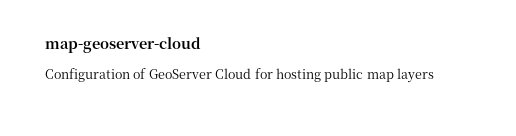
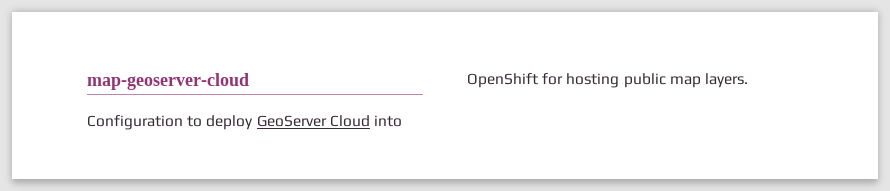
[133,68,252,79] of GeoServer Cloud -> [187,115,402,130] [467,73,538,88] to deploy GeoServer Cloud into OpenShift
[397,68,434,83] layers -> [704,73,748,88] layers.

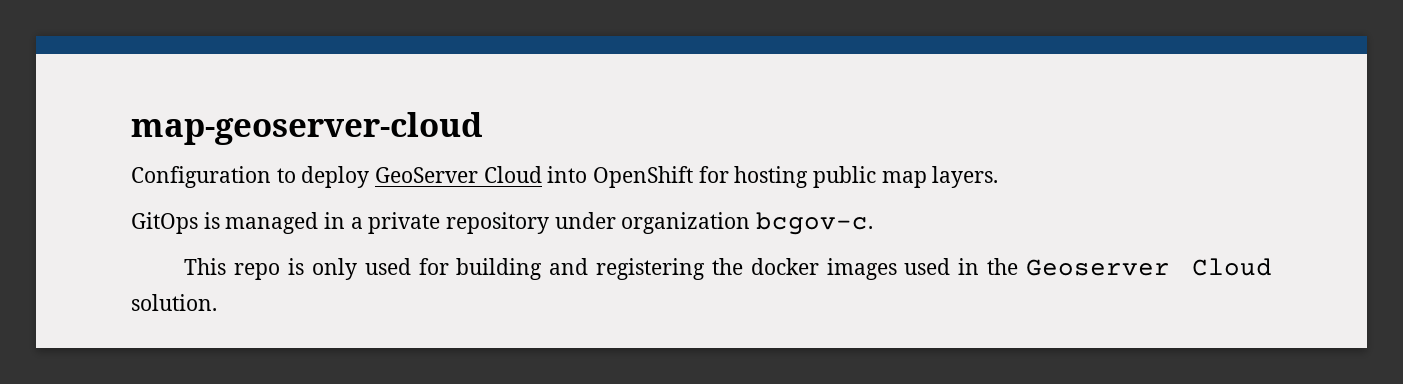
(748, 80) none -> [131,212,874,235] [184,258,1272,280] [131,294,217,311] // GitOps is managed in a private repository under organization bcgov-c. // This repo is only used for building and registering the docker images used in the Geoserver Cloud solution.

